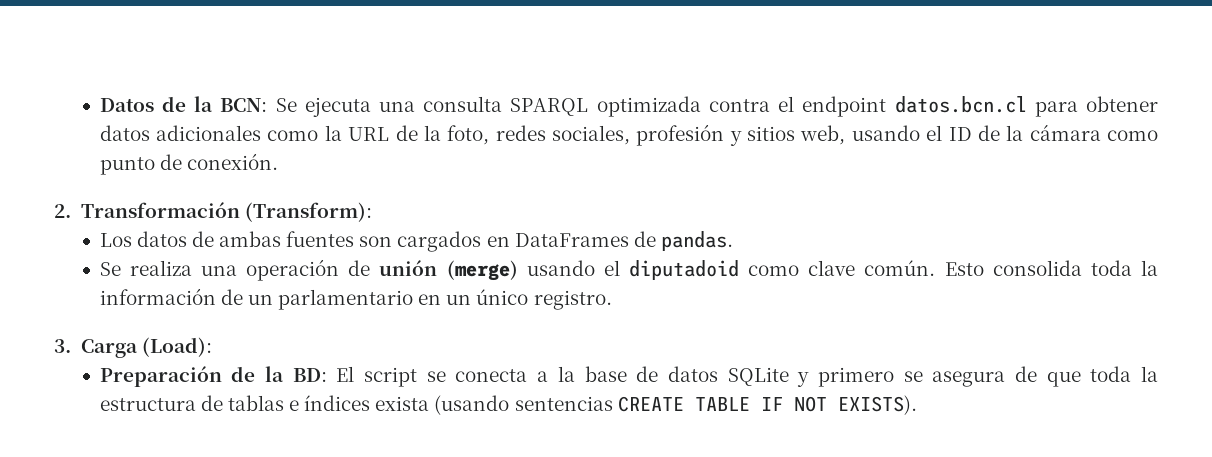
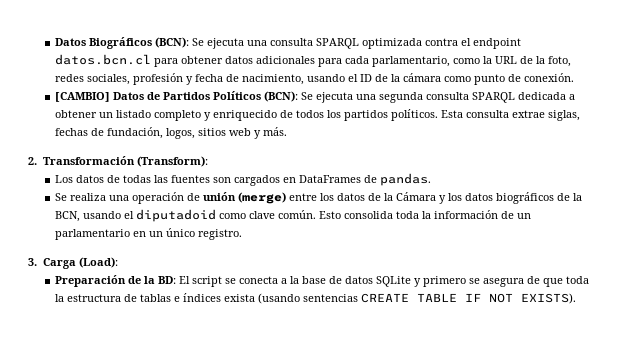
[99,96,268,112] Datos de la BCN: -> [54,37,189,49] Datos Biográficos (BCN):
(262, 133) none -> [317,56,450,67] para cada parlamentario,
[747,125,846,145] sitios web, -> [194,74,304,85] fecha de nacimiento,
(278, 161) none -> [54,91,575,103] [54,109,580,121] [54,127,287,139] // [CAMBIO] Datos de Partidos Políticos (BCN): Se ejecuta una segunda consulta SPARQL dedicada a obtener un listado completo y enriquecido de todos los partidos políticos. Esta consulta extrae siglas, fechas de fundación, logos, sitios web y más.
[219,231,282,247] ambas -> [122,175,168,183] todas las
(518, 270) none -> [288,192,582,204] [54,211,80,222] entre los datos de la Cámara y los datos biográficos de la BCN,

